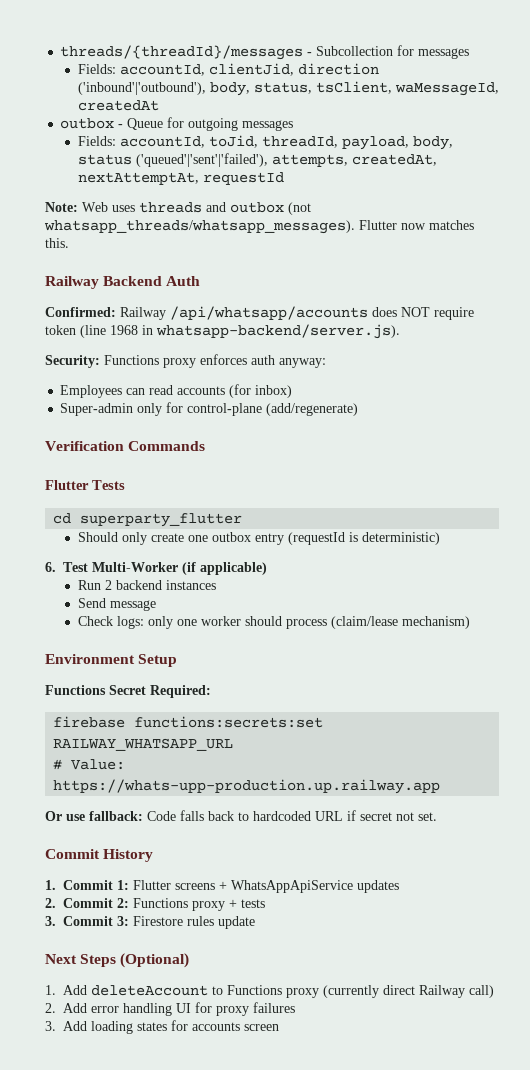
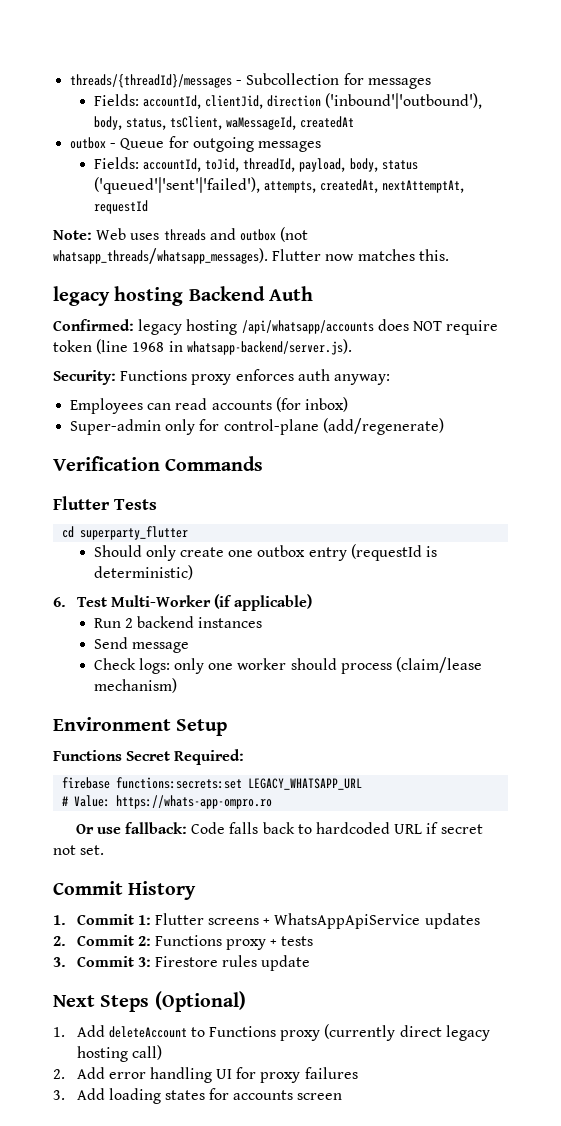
[45,276,99,289] Railway -> [53,286,184,306] legacy hosting
[120,307,166,320] Railway -> [138,319,238,335] legacy hosting
[53,738,234,751] RAILWAY_WHATSAPP_URL -> [248,778,363,790] LEGACY_WHATSAPP_URL
[53,779,441,794] https://whats-upp-production.up.railway.app -> [116,795,273,809] https://whats-app-ompro.ro
[419,985,465,998] Railway -> [445,1025,490,1041] [76,1046,128,1062] legacy hosting

